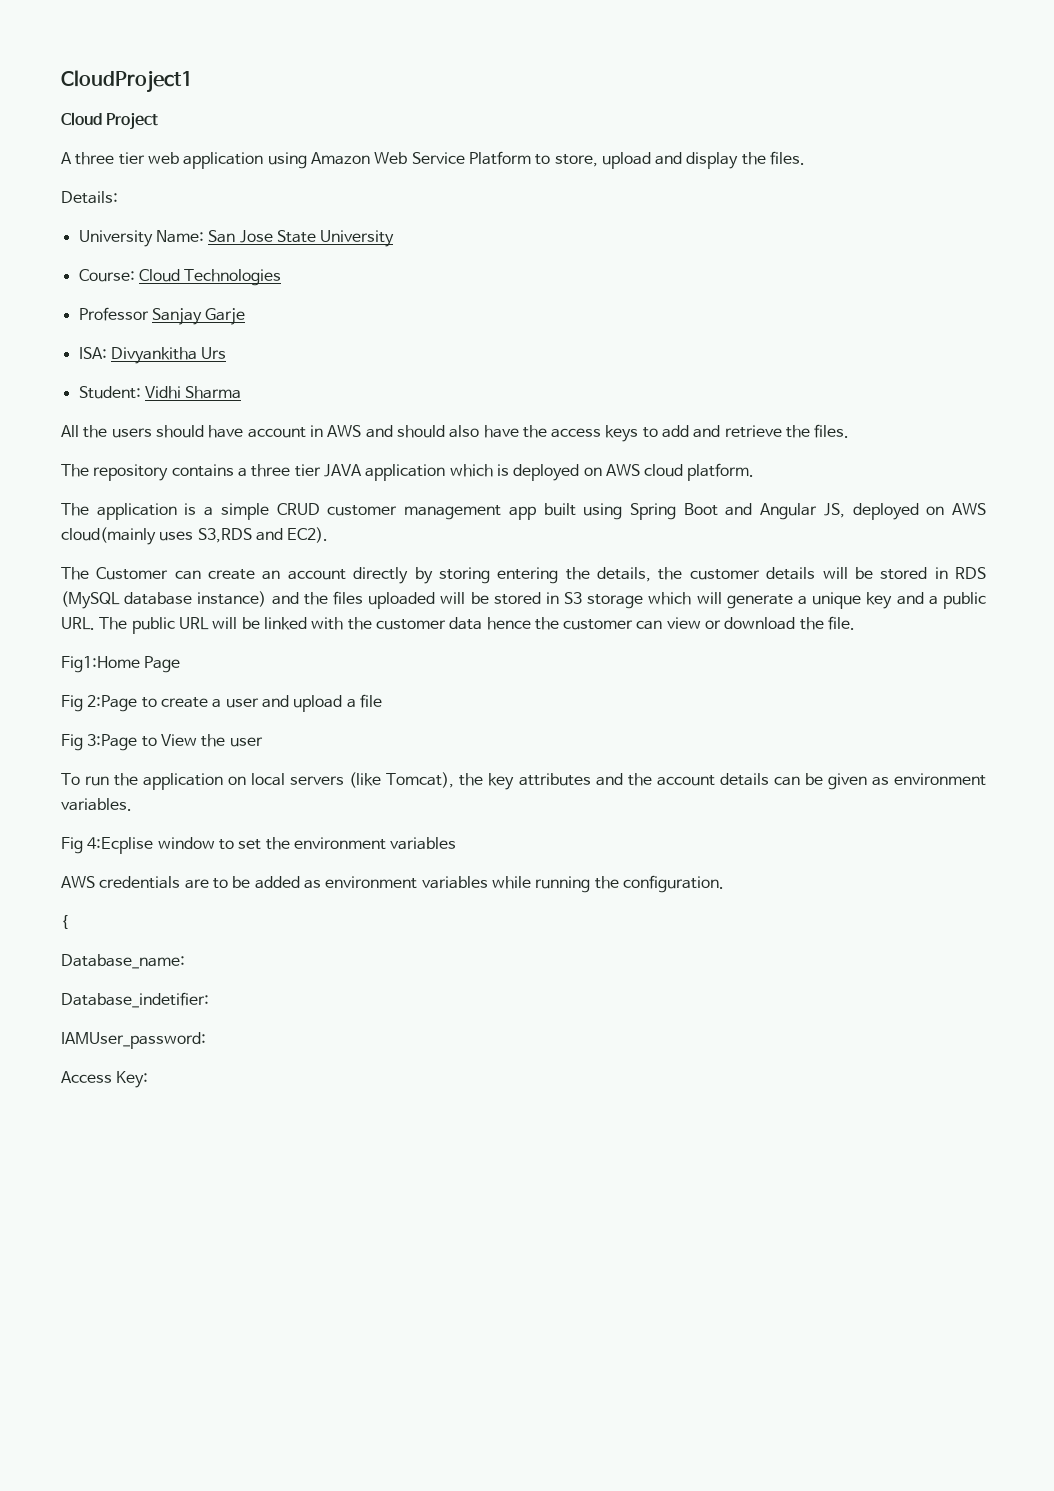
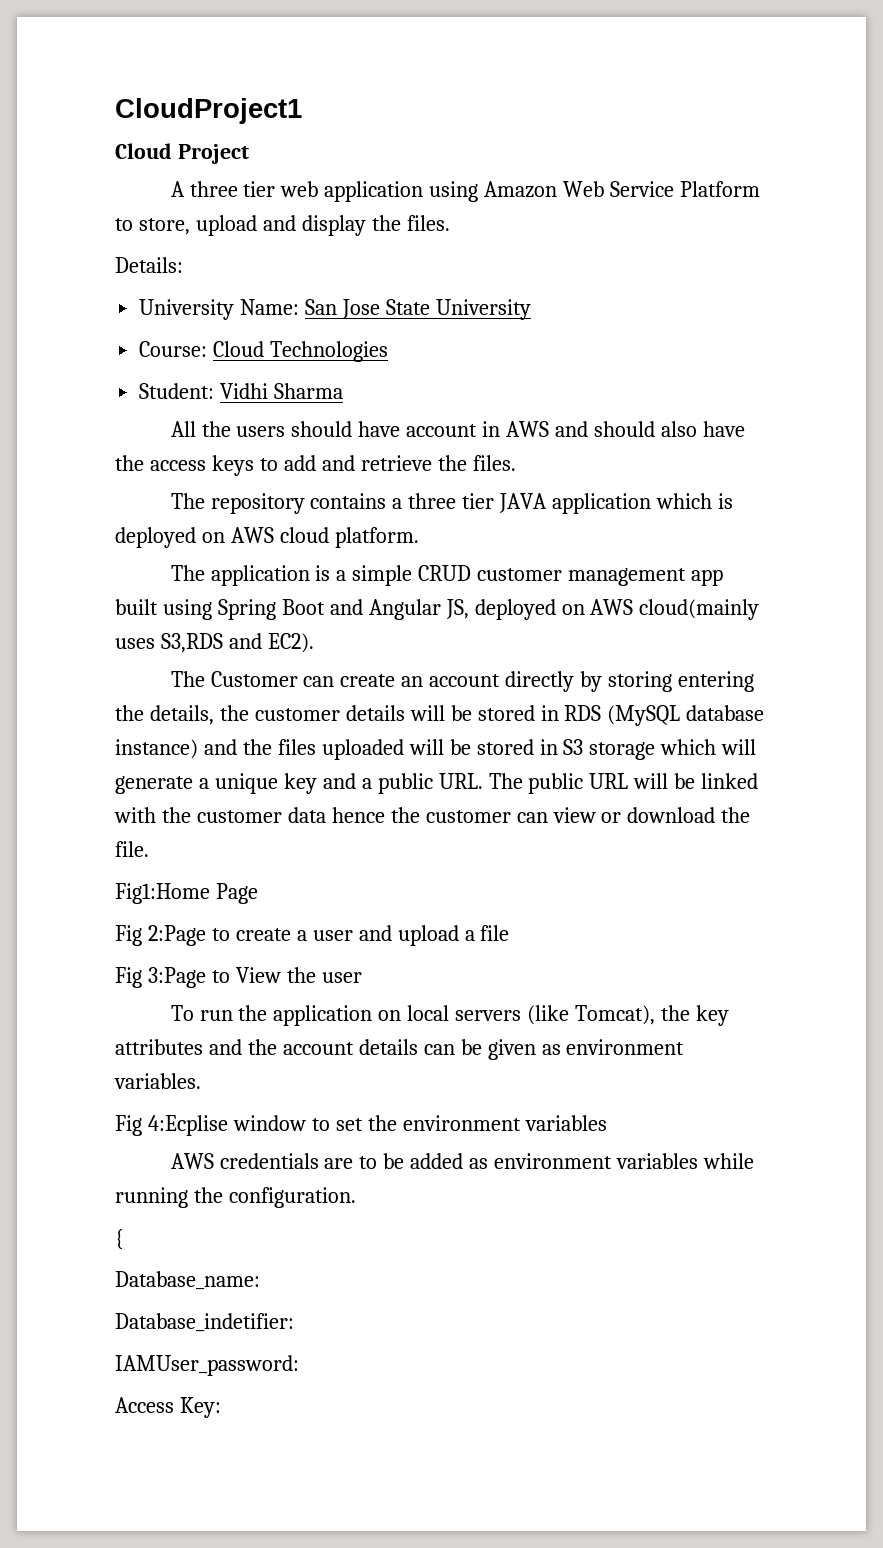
[78,307,246,325] [78,347,227,364] // Professor Sanjay Garje // ISA: Divyankitha Urs -> (389, 351) none

